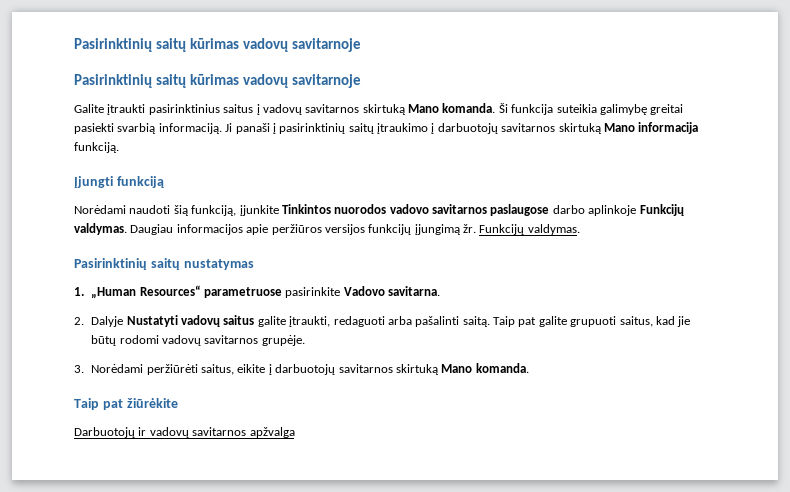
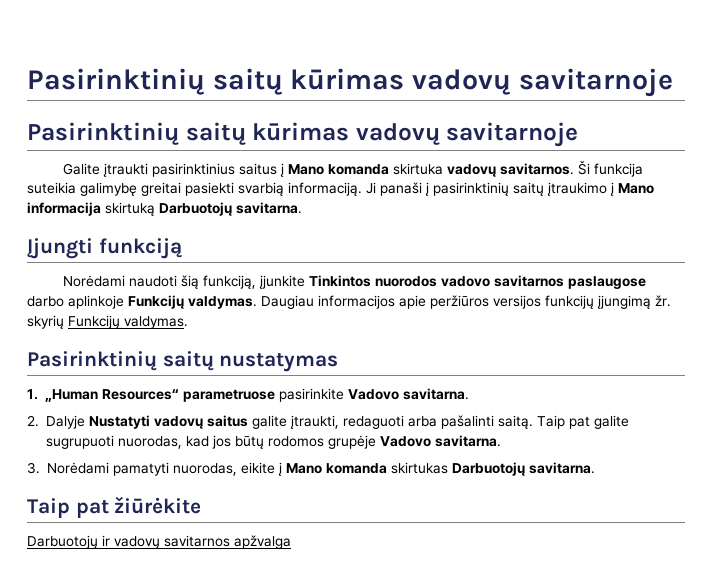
[262,103,496,115] vadovų savitarnos skirtuką Mano komanda. -> [287,163,574,177] Mano komanda skirtuka vadovų savitarnos.
[437,122,699,134] [74,142,119,153] darbuotojų savitarnos skirtuką Mano informacija funkciją. -> [618,183,654,194] [27,202,302,216] Mano informacija skirtuką Darbuotojų savitarna.
(476, 228) none -> [27,315,64,329] skyrių
[570,316,691,327] [91,335,305,346] [74,363,529,375] grupuoti saitus, kad jie būtų rodomi vadovų savitarnos grupėje. // 3. Norėdami peržiūrėti saitus, eikite į darbuotojų savitarnos skirtuką Mano komanda. -> [46,435,501,449] [27,462,595,476] sugrupuoti nuorodas, kad jos būtų rodomos grupėje Vadovo savitarna. // 3. Norėdami pamatyti nuorodas, eikite į Mano komanda skirtukas Darbuotojų savitarna.

